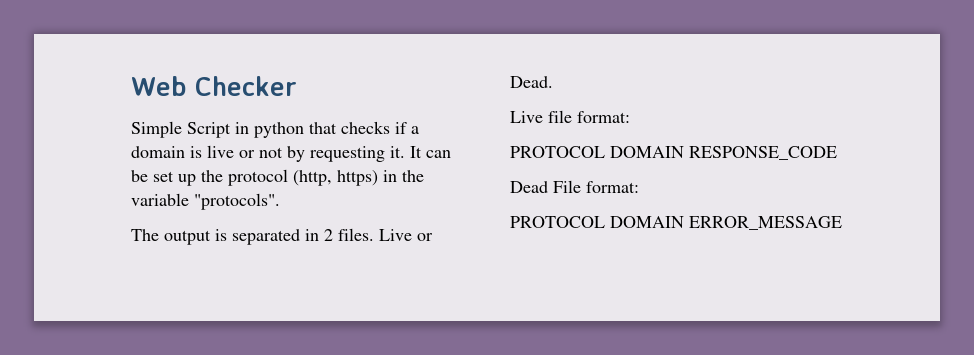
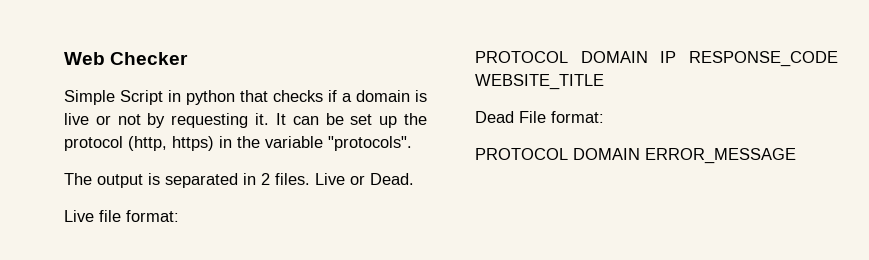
(684, 152) none -> [660,51,677,63] IP
(837, 153) none -> [475,74,604,90] WEBSITE_TITLE

